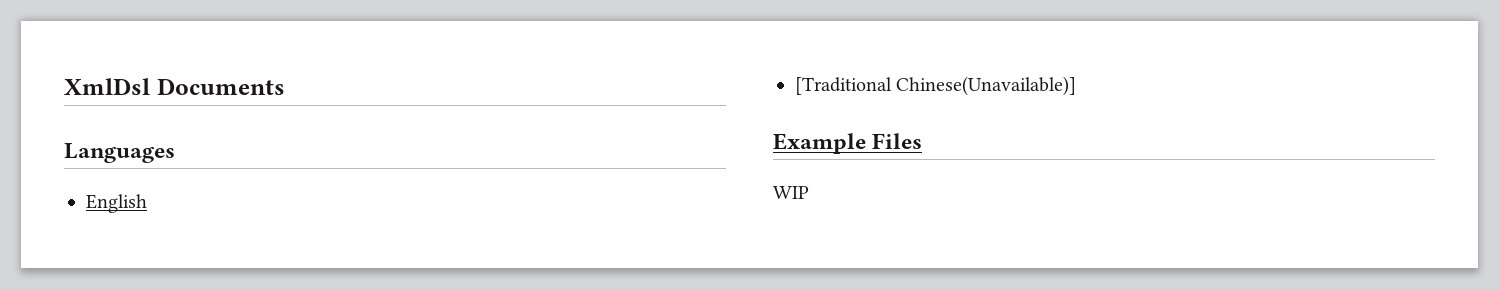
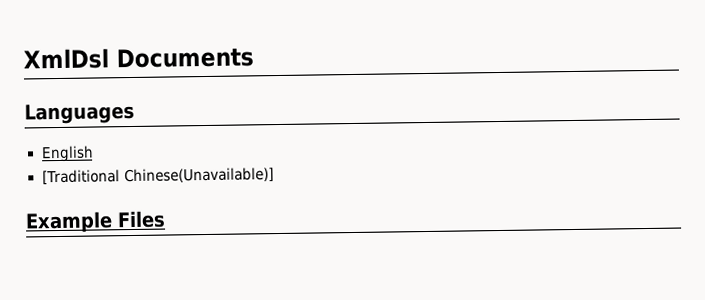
[773,186,809,199] // WIP -> (166, 219) none

